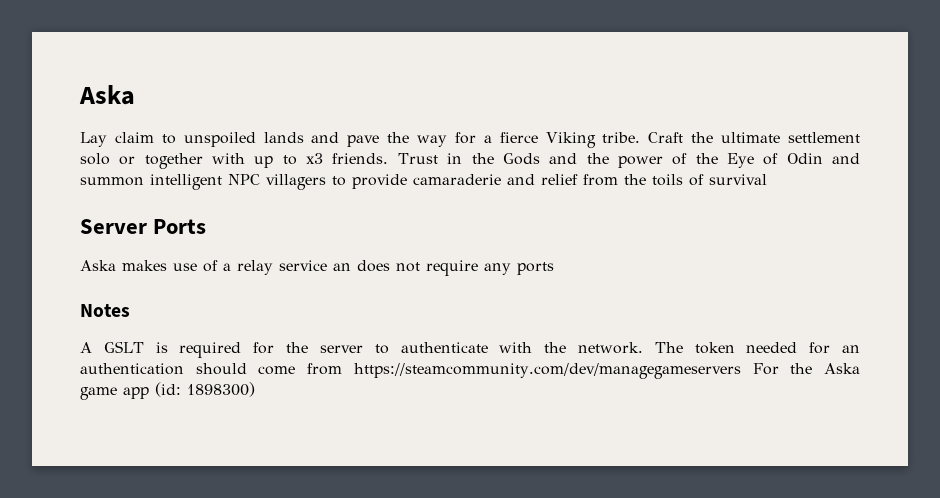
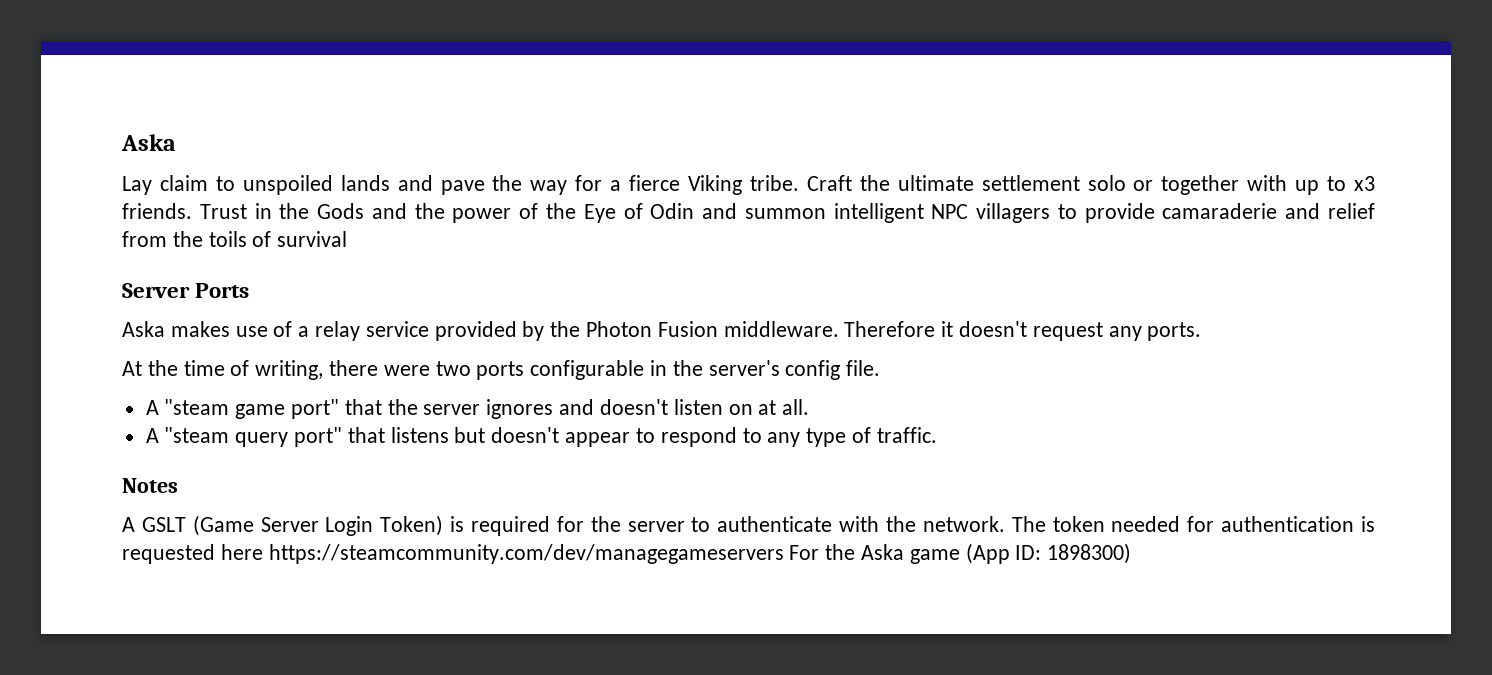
[333,260,554,276] an does not require any ports -> [434,321,1202,341] [122,360,881,380] [145,399,810,419] [145,427,937,447] provided by the Photon Fusion middleware. Therefore it doesn't request any ports. // At the time of writing, there were two ports configurable in the server's config file. // A "steam game port" that the server ignores and doesn't listen on at all. // A "steam query port" that listens but doesn't appear to respond to any type of traffic.
(144, 347) none -> [192,515,444,536] (Game Server Login Token)
[842,345,860,353] [80,363,343,375] an authentication should come from -> [1221,516,1376,532] [122,544,263,564] authentication is requested here
[123,382,181,399] app (id: -> [965,543,1042,564] (App ID:

